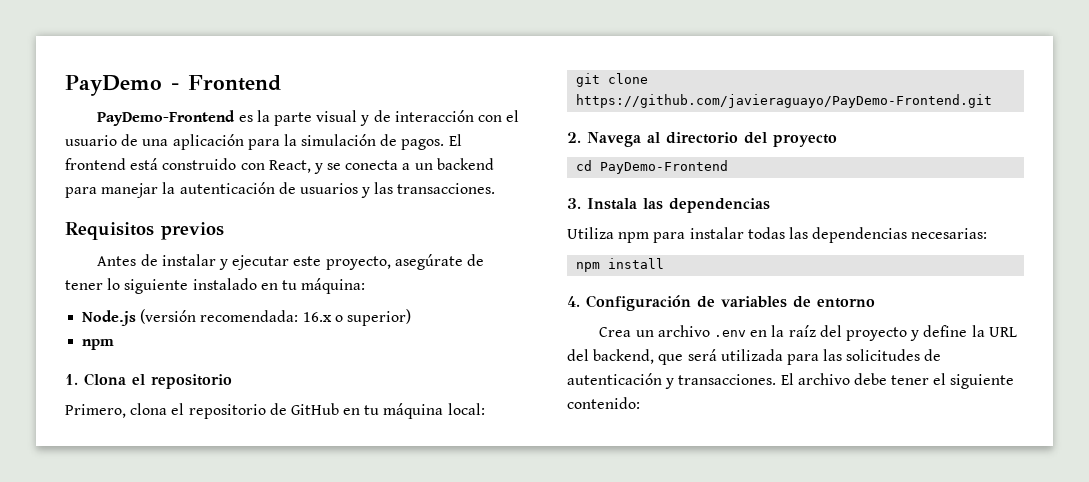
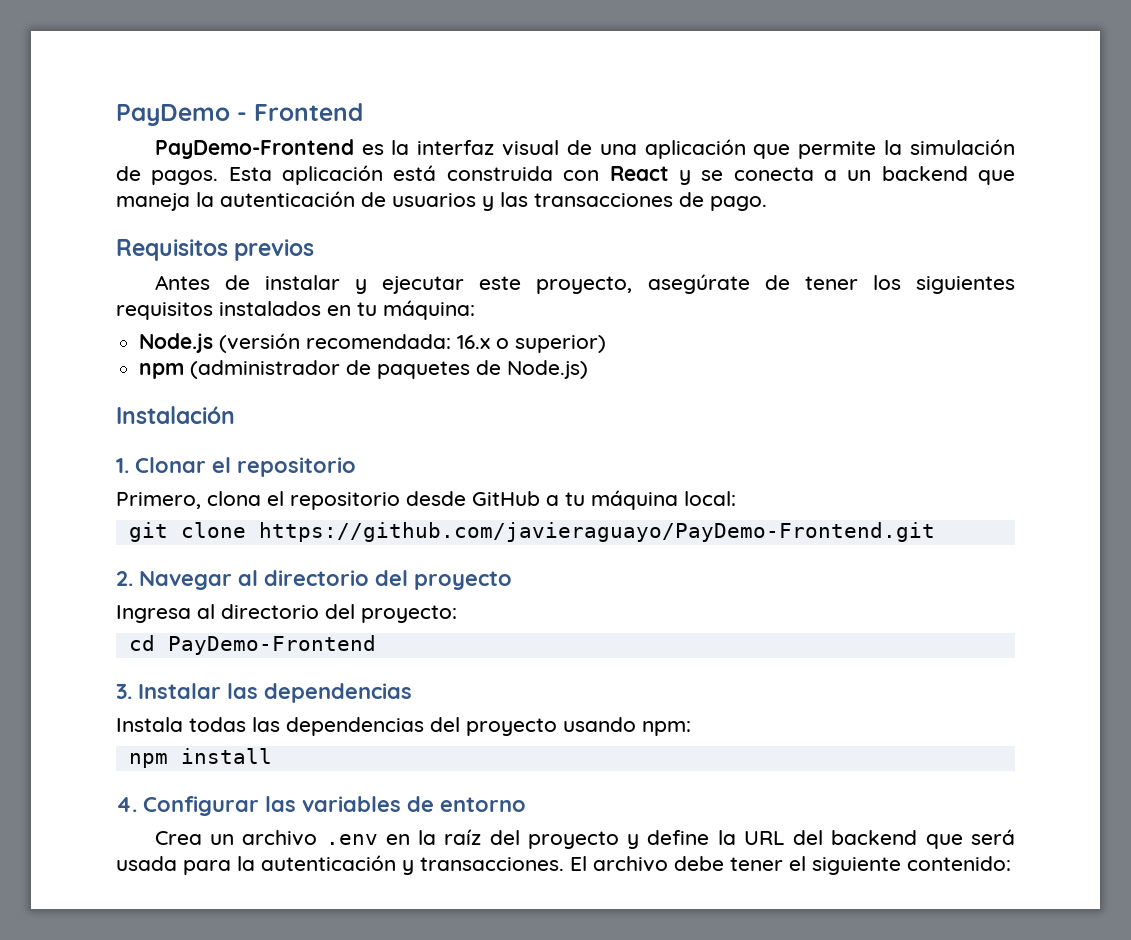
[274,110,520,126] [65,135,117,146] parte visual y de interacción con el usuario -> [417,140,560,156] interfaz visual
[247,139,280,150] para -> [753,141,877,159] que permite
[448,134,462,146] [65,158,311,173] El frontend está construido con React, -> [228,165,669,185] Esta aplicación está construida con React
[65,183,159,198] para manejar -> [978,170,1016,185] [116,193,190,211] que maneja
[397,183,496,194] transacciones. -> [534,192,767,211] transacciones de pago.
[107,278,257,294] lo siguiente instalado -> [872,275,1016,294] [116,301,321,320] los siguientes requisitos instalados
(115, 344) none -> [190,360,589,379] [116,406,235,424] (administrador de paquetes de Node.js) // Instalación
[84,373,126,386] Clona -> [135,457,206,473] Clonar
[269,403,361,415] de GitHub en -> [406,491,559,506] desde GitHub a
[587,132,641,147] Navega -> [139,571,232,590] Navegar
(837, 140) none -> [116,604,457,623] // Ingresa al directorio del proyecto:
[587,198,637,210] Instala -> [138,683,221,699] Instalar
[567,227,988,243] Utiliza npm para instalar todas las dependencias necesarias: -> [116,717,691,736] Instala todas las dependencias del proyecto usando npm:
[586,295,715,311] Configuración de -> [143,796,296,816] Configurar las
[593,349,655,364] backend, -> [831,830,918,845] backend
[720,349,942,365] utilizada para las solicitudes de -> [116,856,255,875] usada para la

